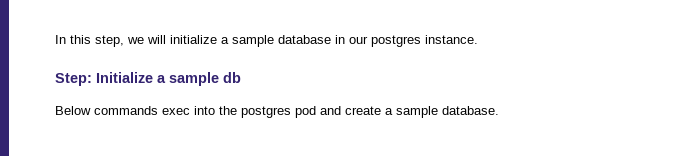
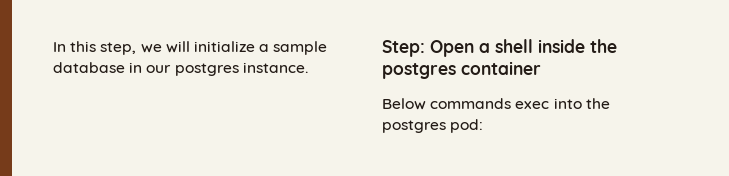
[96,72,241,86] Initialize a sample db -> [430,39,617,57] [382,61,541,79] Open a shell inside the postgres container
[295,106,499,118] pod and create a sample database. -> [450,119,484,133] pod:

